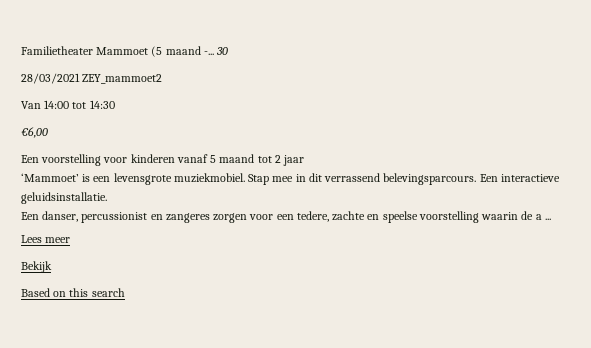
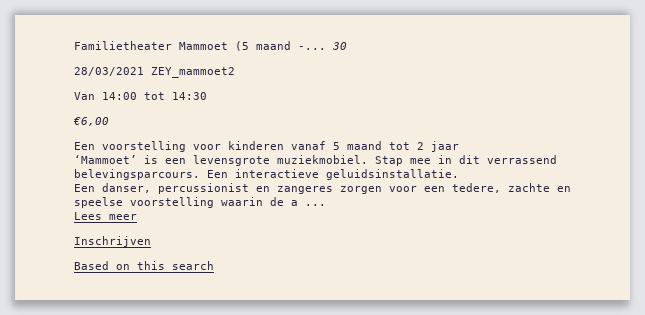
[21,261,52,273] Bekijk -> [74,236,151,247] Inschrijven

